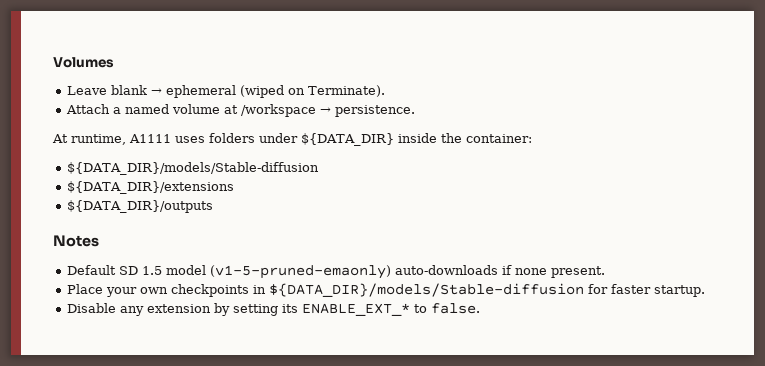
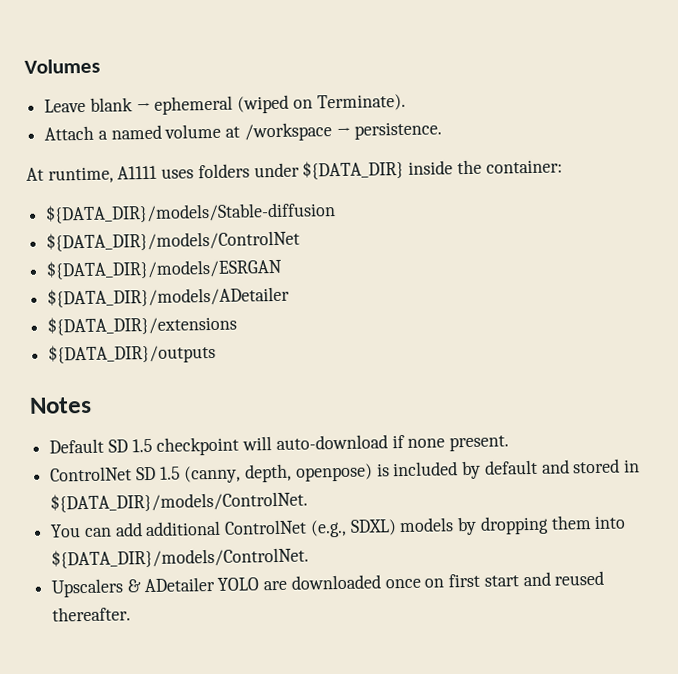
(319, 168) none -> [46,229,301,252] [46,257,284,280] [47,285,291,308] // ${DATA_DIR}/models/ControlNet // ${DATA_DIR}/models/ESRGAN // ${DATA_DIR}/models/ADetailer
[165,265,498,279] model (v1-5-pruned-emaonly) auto-downloads -> [156,434,388,456] checkpoint will auto-download
[66,283,705,297] [66,303,480,316] Place your own checkpoints in ${DATA_DIR}/models/Stable-diffusion for faster startup. // Disable any extension by setting its ENABLE_EXT_* to false. -> [50,458,640,484] [50,490,309,513] [50,515,627,538] [51,546,310,569] [51,570,605,598] [52,606,132,622] ControlNet SD 1.5 (canny, depth, openpose) is included by default and stored in ${DATA_DIR}/models/ControlNet. // You can add additional ControlNet (e.g., SDXL) models by dropping them into ${DATA_DIR}/models/ControlNet. // Upscalers & ADetailer YOLO are downloaded once on first start and reused thereafter.

